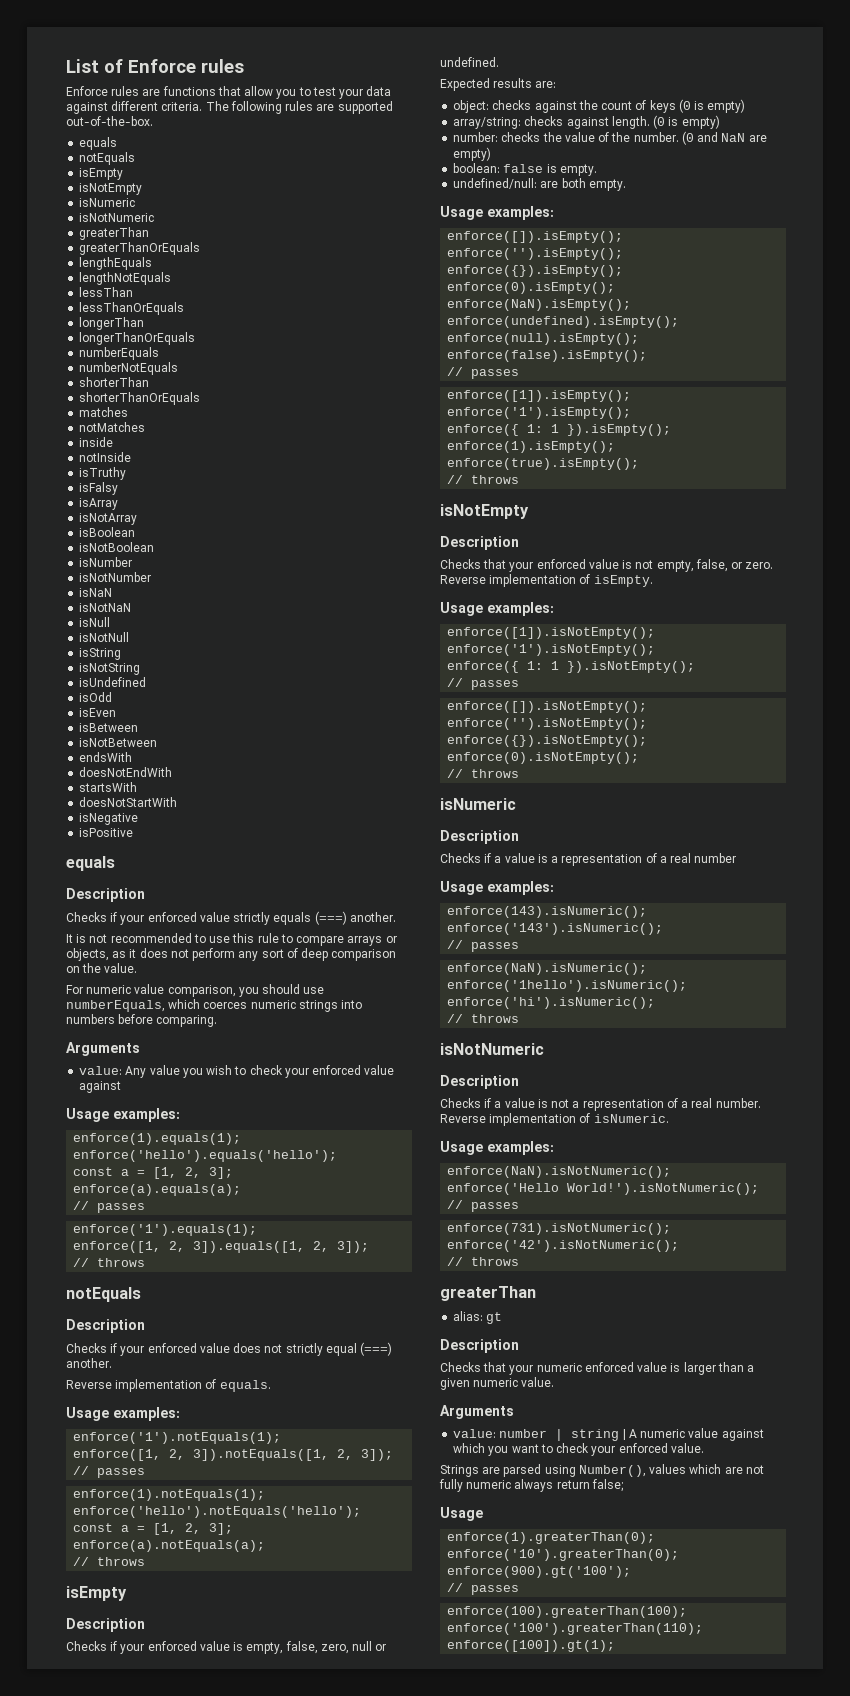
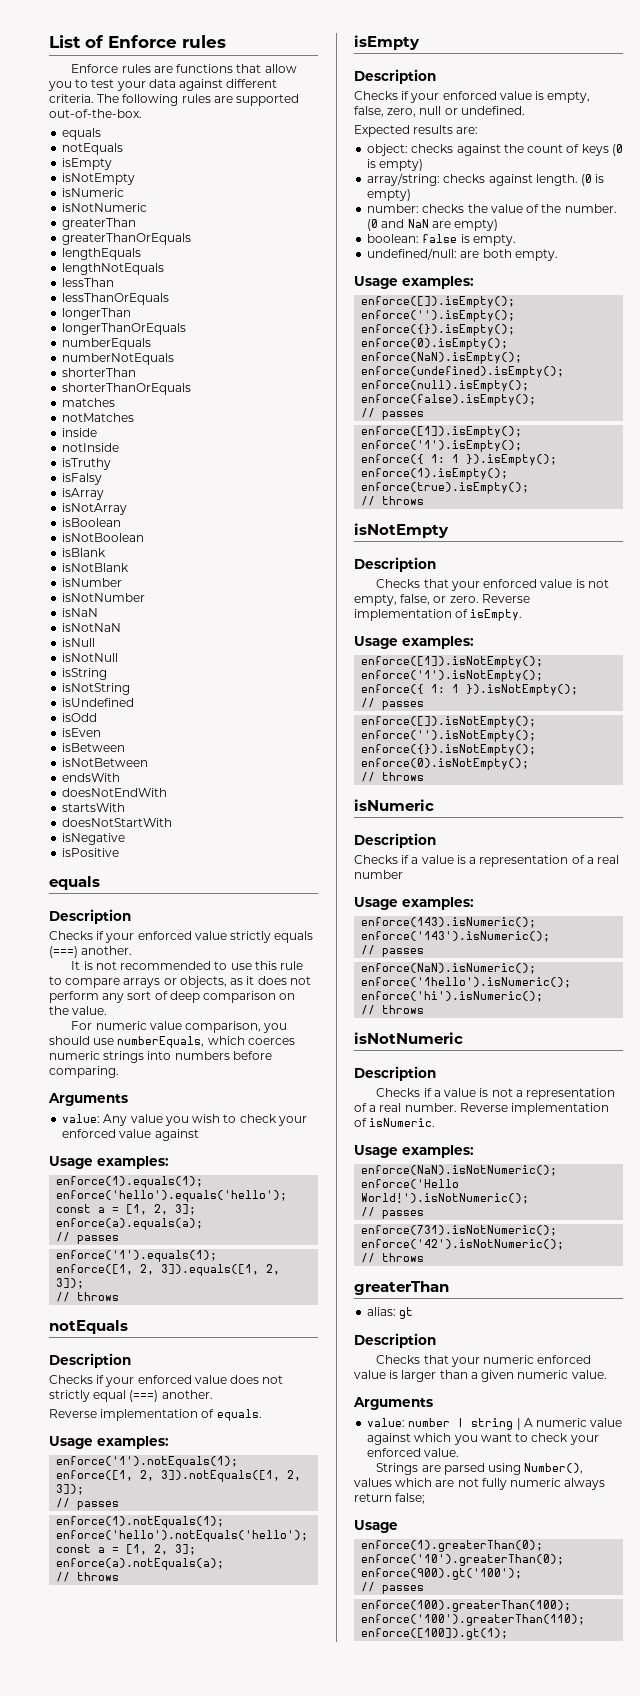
(155, 547) none -> [62,548,107,557] [62,563,130,572] // isBlank // isNotBlank

